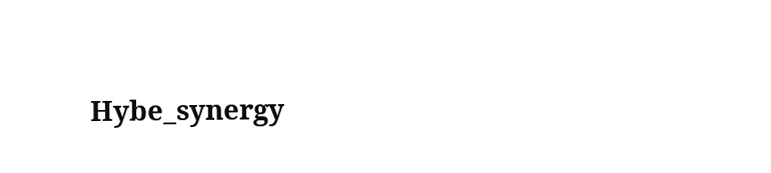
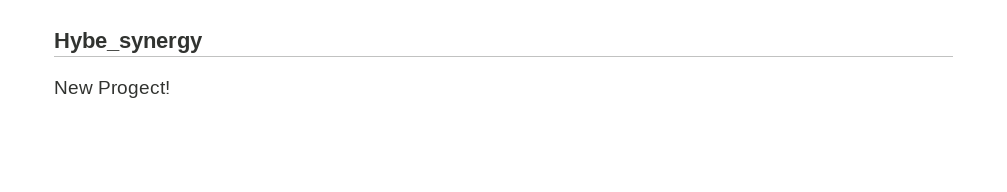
(285, 113) none -> [54,81,171,98] // New Progect!

